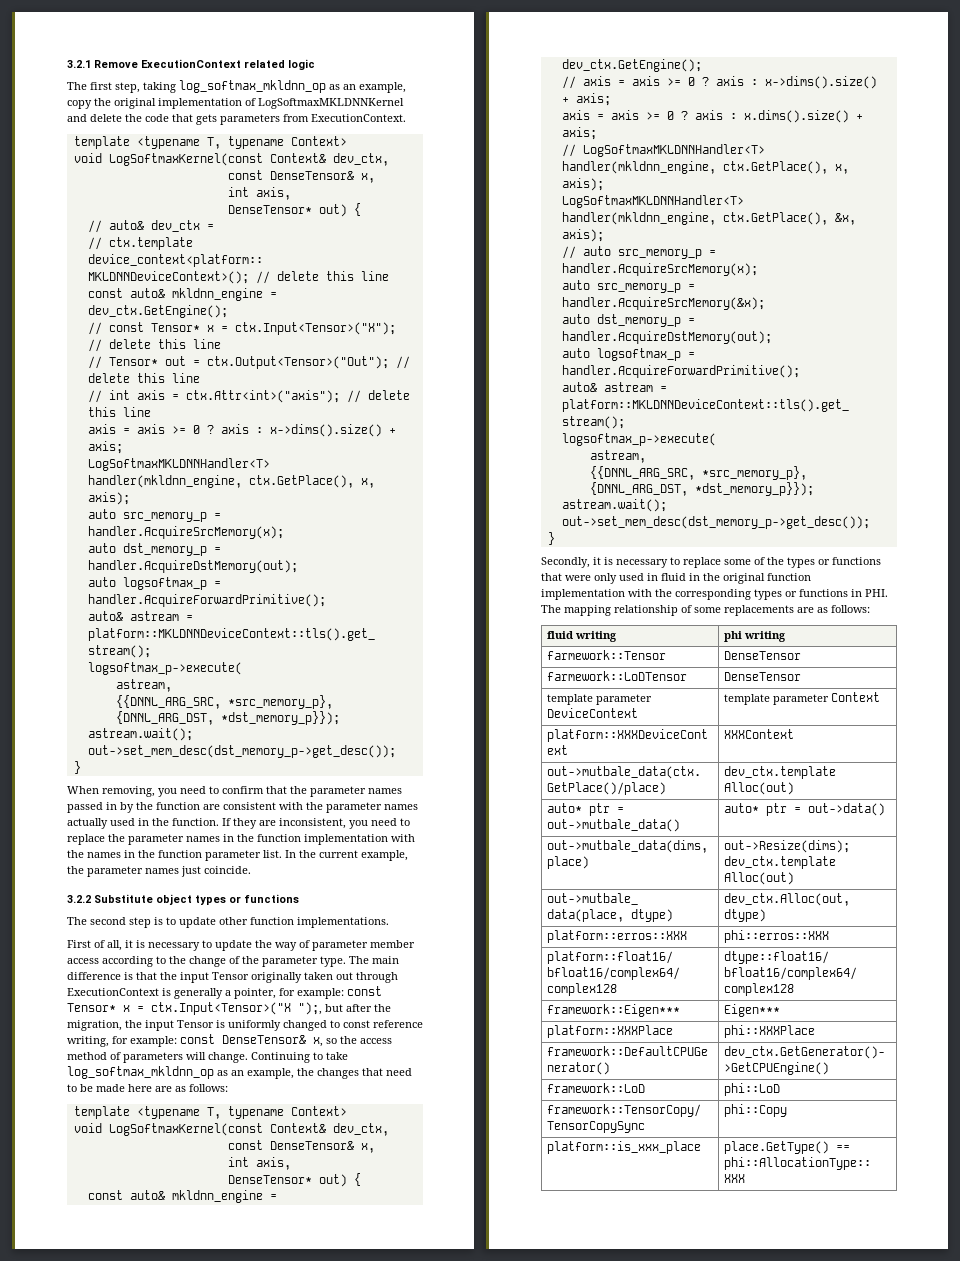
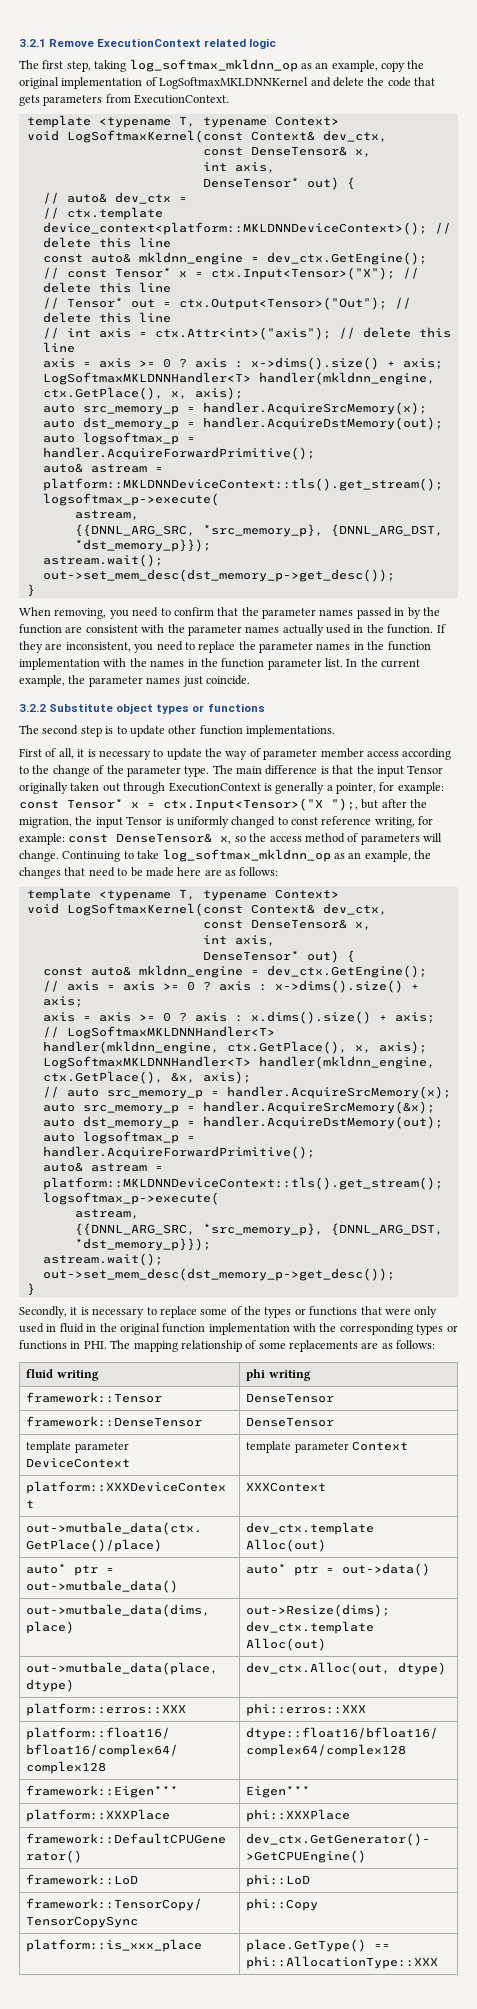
[547,650,667,660] [724,651,802,660] [547,671,688,681] farmework::Tensor | DenseTensor // farmework::LoDTensor -> [26,1392,163,1403] [246,1393,335,1403] [26,1416,203,1427] framework::Tensor | DenseTensor // framework::DenseTensor

